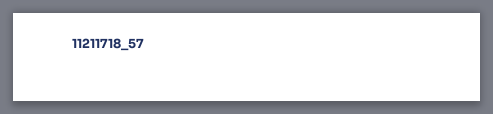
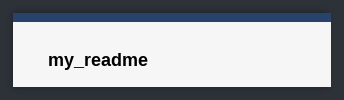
[72,38,144,51] 11211718_57 -> [48,53,148,70] my_readme

